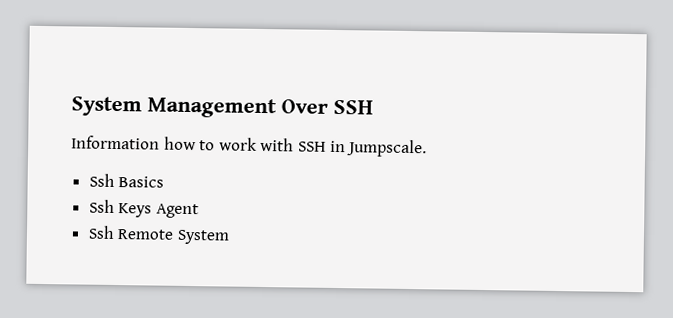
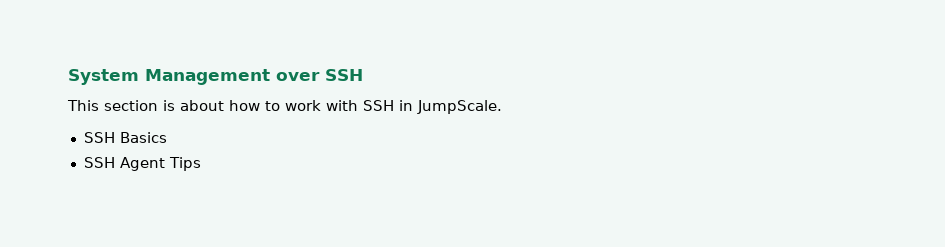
[281,99,328,114] Over -> [276,72,320,81] over
[71,135,160,150] Information -> [67,100,224,111] This section is about
[347,139,428,158] [88,173,115,187] Jumpscale. // Ssh -> [417,100,502,114] [83,132,115,143] JumpScale. // SSH
[88,199,153,218] Ssh Keys -> [83,157,115,168] SSH
[87,225,230,245] // Ssh Remote System -> [168,157,201,171] Tips

